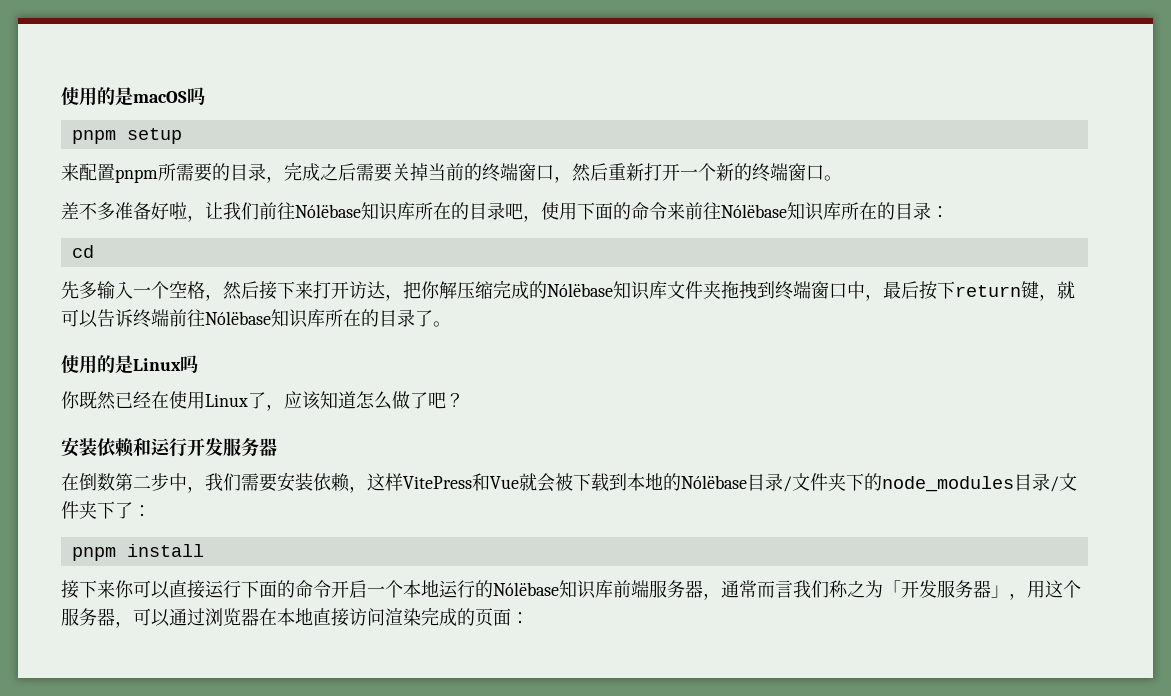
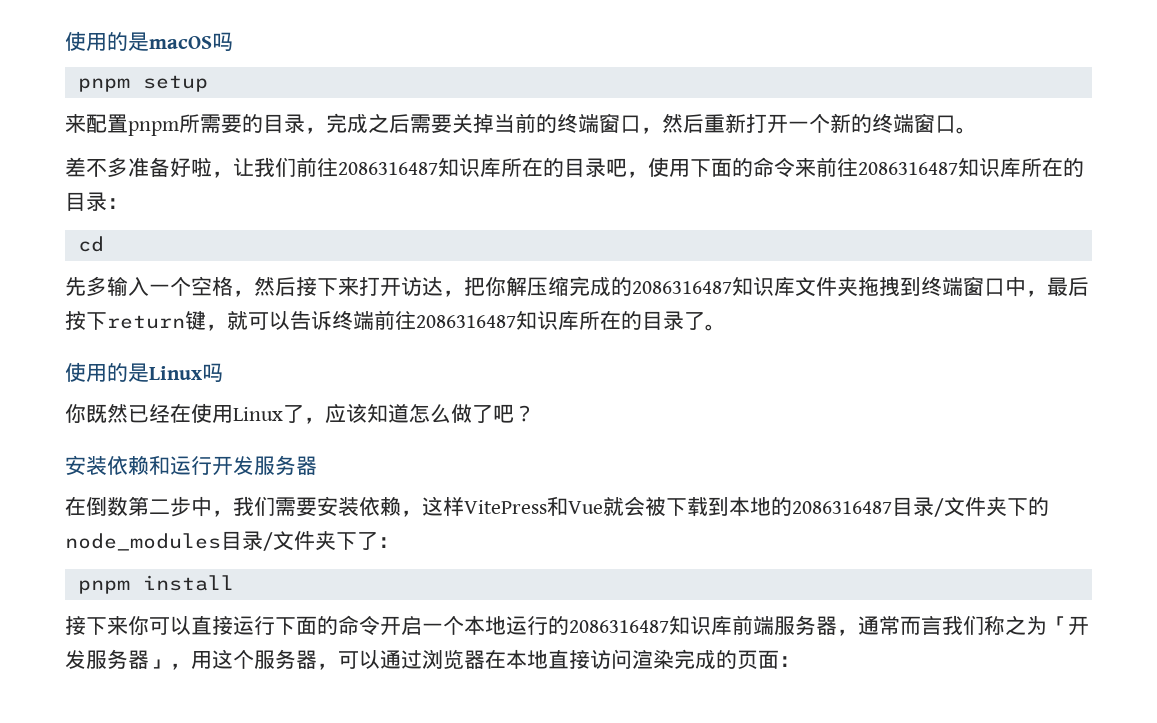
[295,204,361,218] Nólëbase -> [338,162,438,175] 2086316487
[721,204,787,218] Nólëbase -> [858,162,958,175] 2086316487
[547,283,613,297] Nólëbase -> [632,281,732,294] 2086316487
[205,311,271,325] Nólëbase -> [416,315,516,328] 2086316487
[681,475,747,489] Nólëbase -> [792,501,892,514] 2086316487
[493,582,559,596] Nólëbase -> [569,620,669,633] 2086316487

